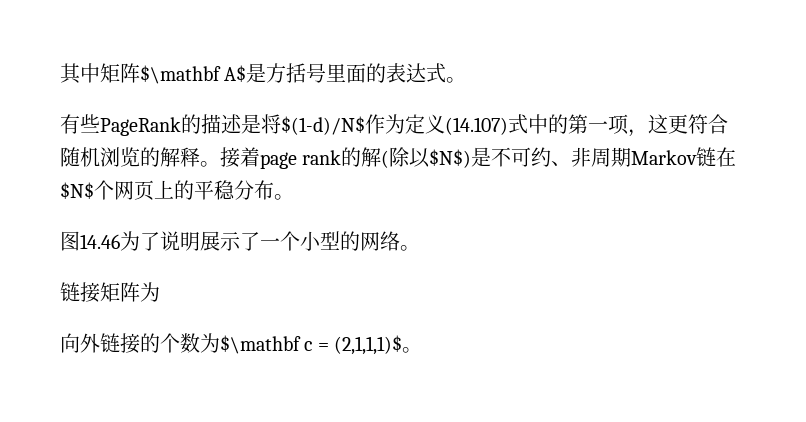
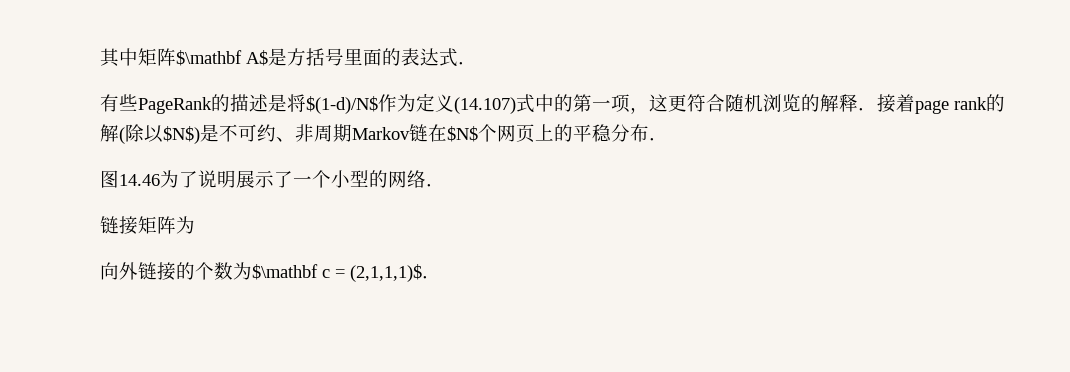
[446,77,467,83] 。 -> [458,62,477,65] ．
[200,161,220,167] 。 -> [858,108,877,111] ．
[274,194,294,200] 。 -> [649,138,668,141] ．
[400,245,420,251] 。 -> [426,184,445,187] ．
[402,347,423,353] 。 -> [422,276,441,279] ．

